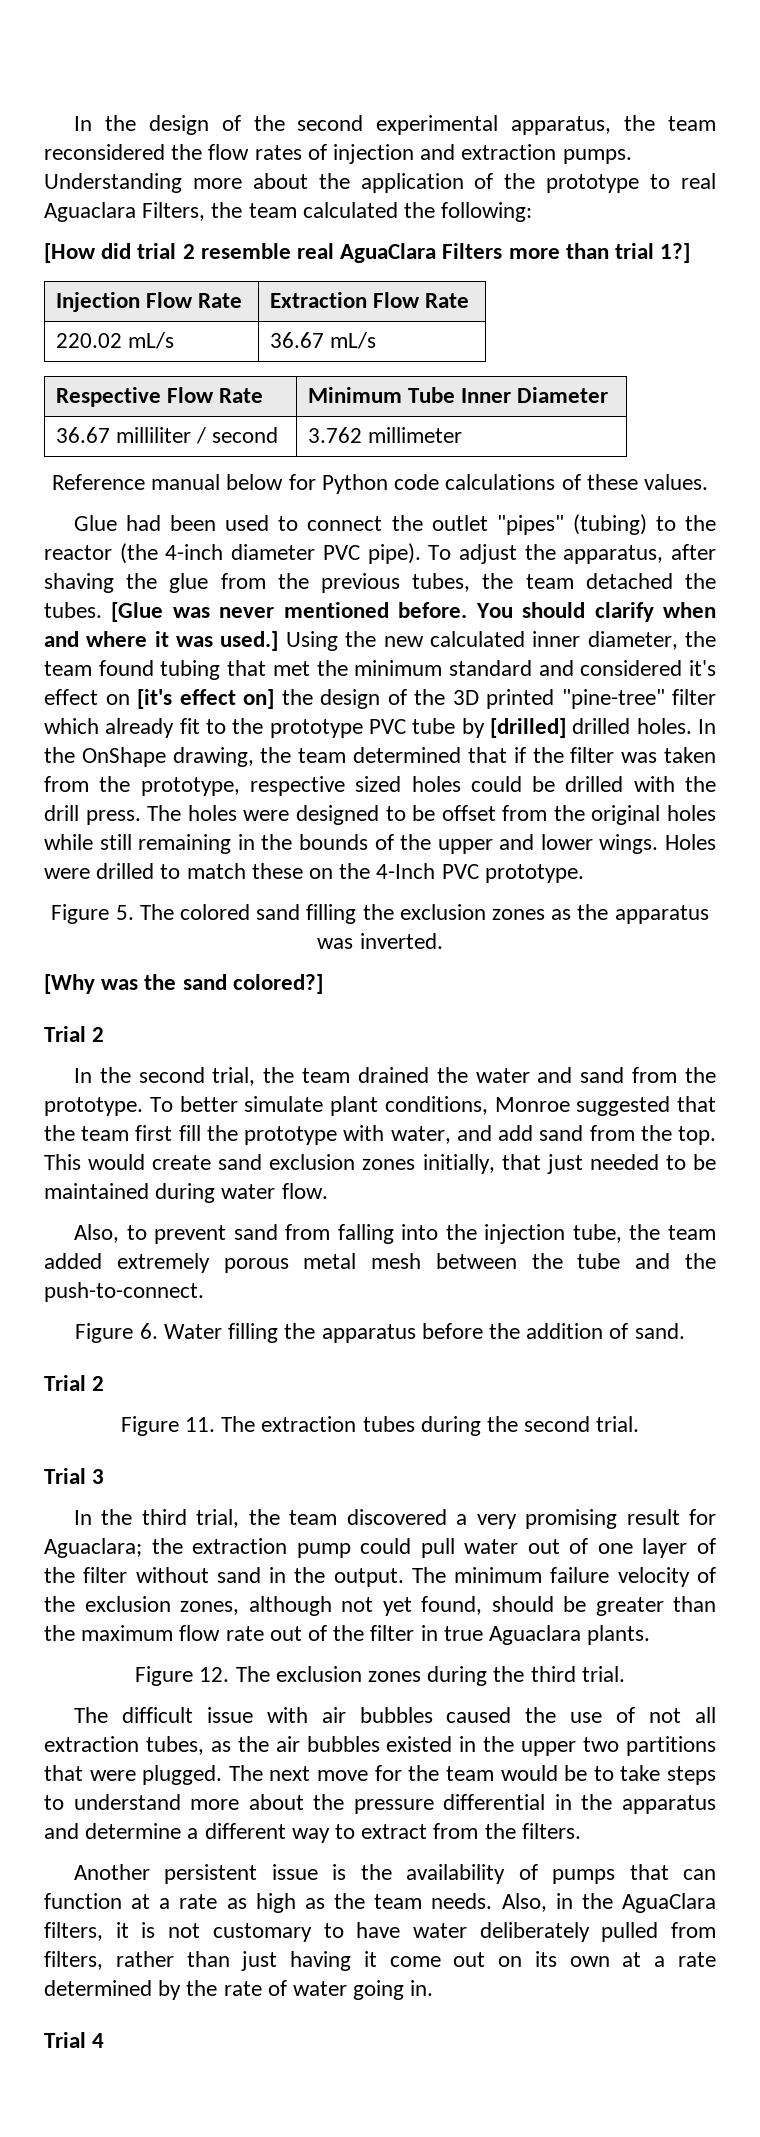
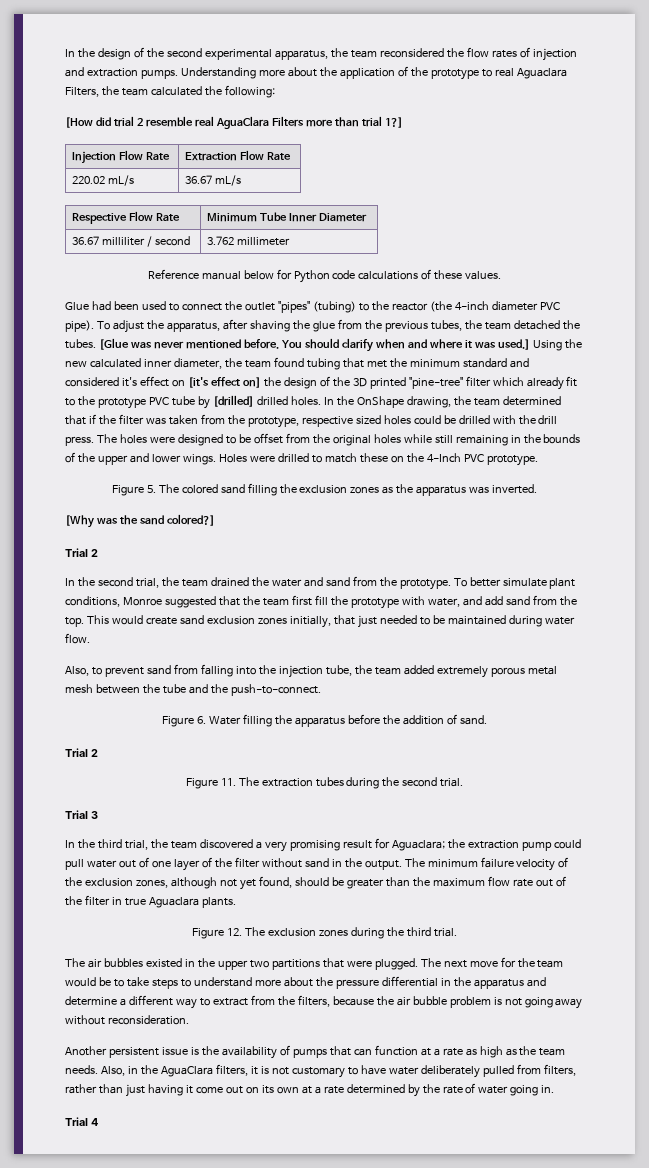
[121,1707,716,1723] [44,1736,269,1755] difficult issue with air bubbles caused the use of not all extraction tubes, as the -> (85, 962) none
[521,1823,581,1839] filters. -> [297,995,583,1009] [65,1015,189,1025] filters, because the air bubble problem is not going away without reconsideration.

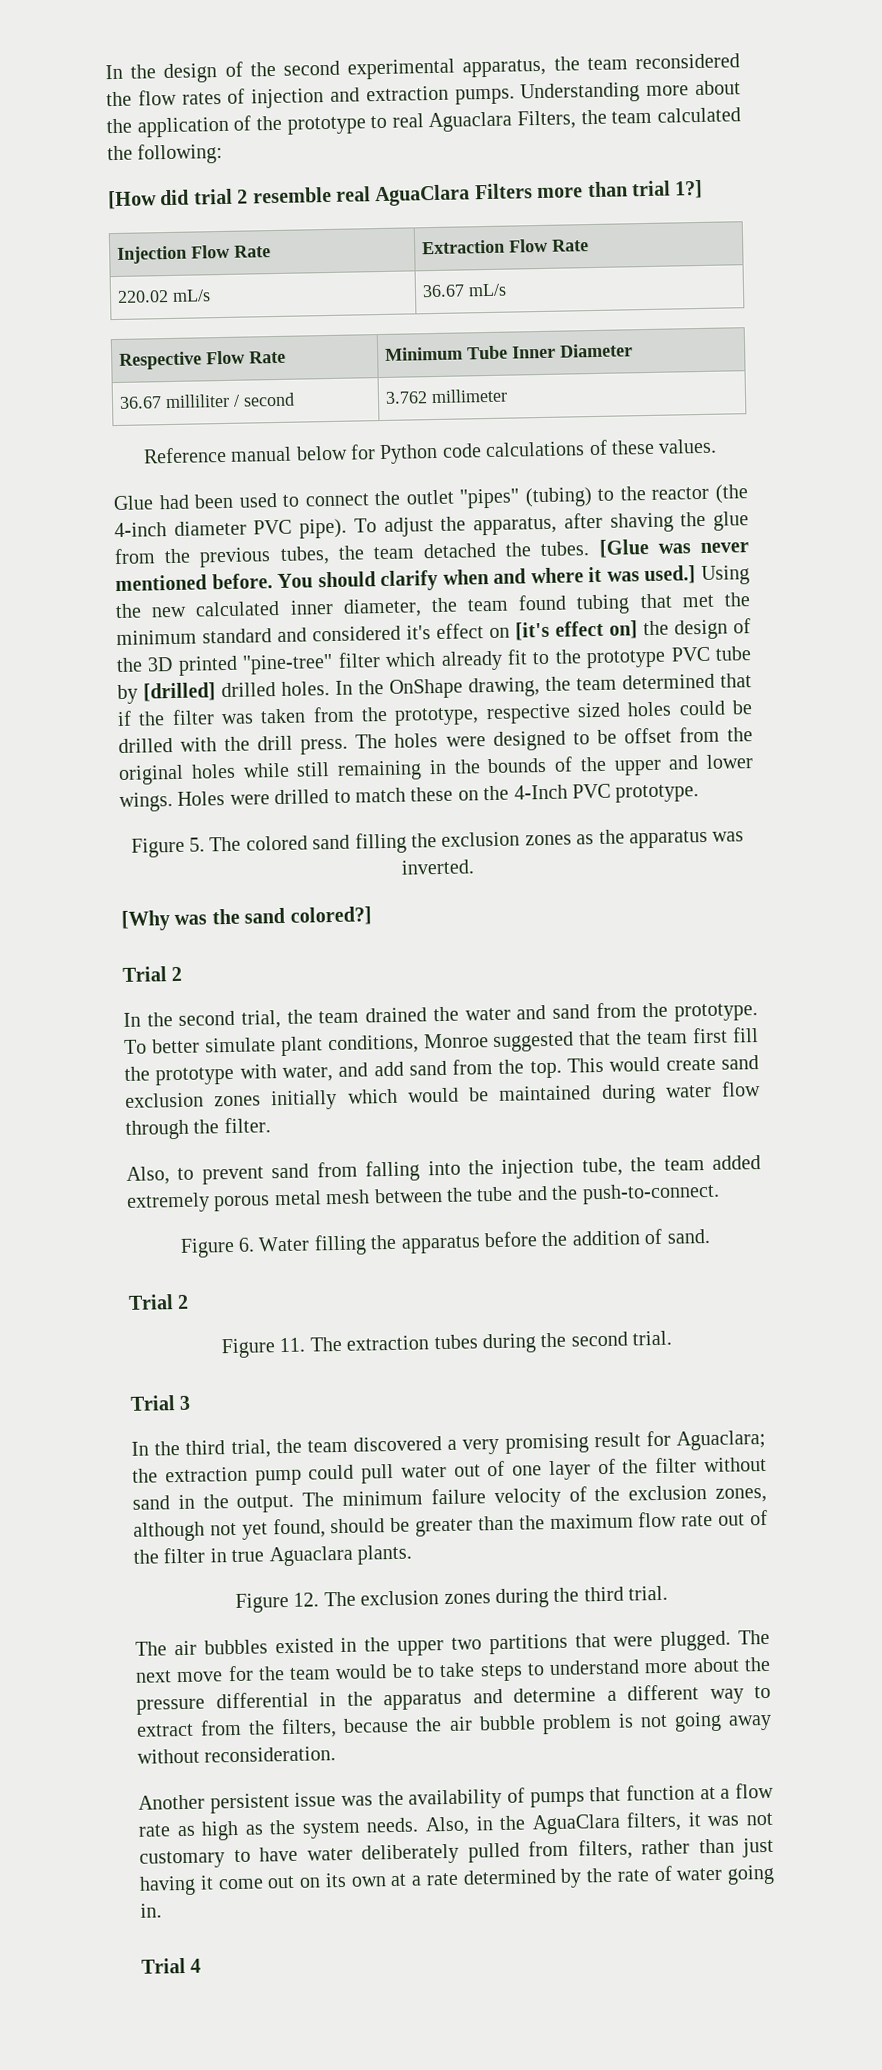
[289,615,575,628] [65,633,90,644] initially, that just needed to be maintained during water flow. -> [271,1080,761,1111] [125,1117,271,1140] initially which would be maintained during water flow through the filter.
[190,1047,199,1055] is -> [341,1795,373,1807] was
[353,1048,372,1056] can -> (622, 1794) none
(440, 1052) none -> [734,1782,774,1799] flow
[539,1048,566,1056] team -> [301,1820,361,1839] system
[260,1066,269,1074] is -> [707,1815,740,1827] was

